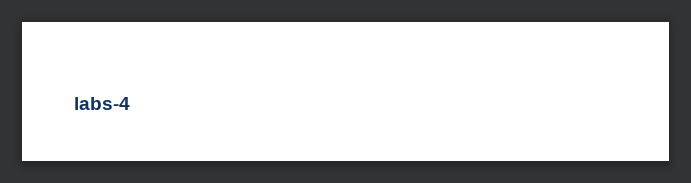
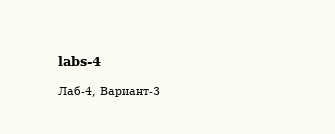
(130, 103) none -> [58,86,160,97] // Лаб-4, Вариант-3

